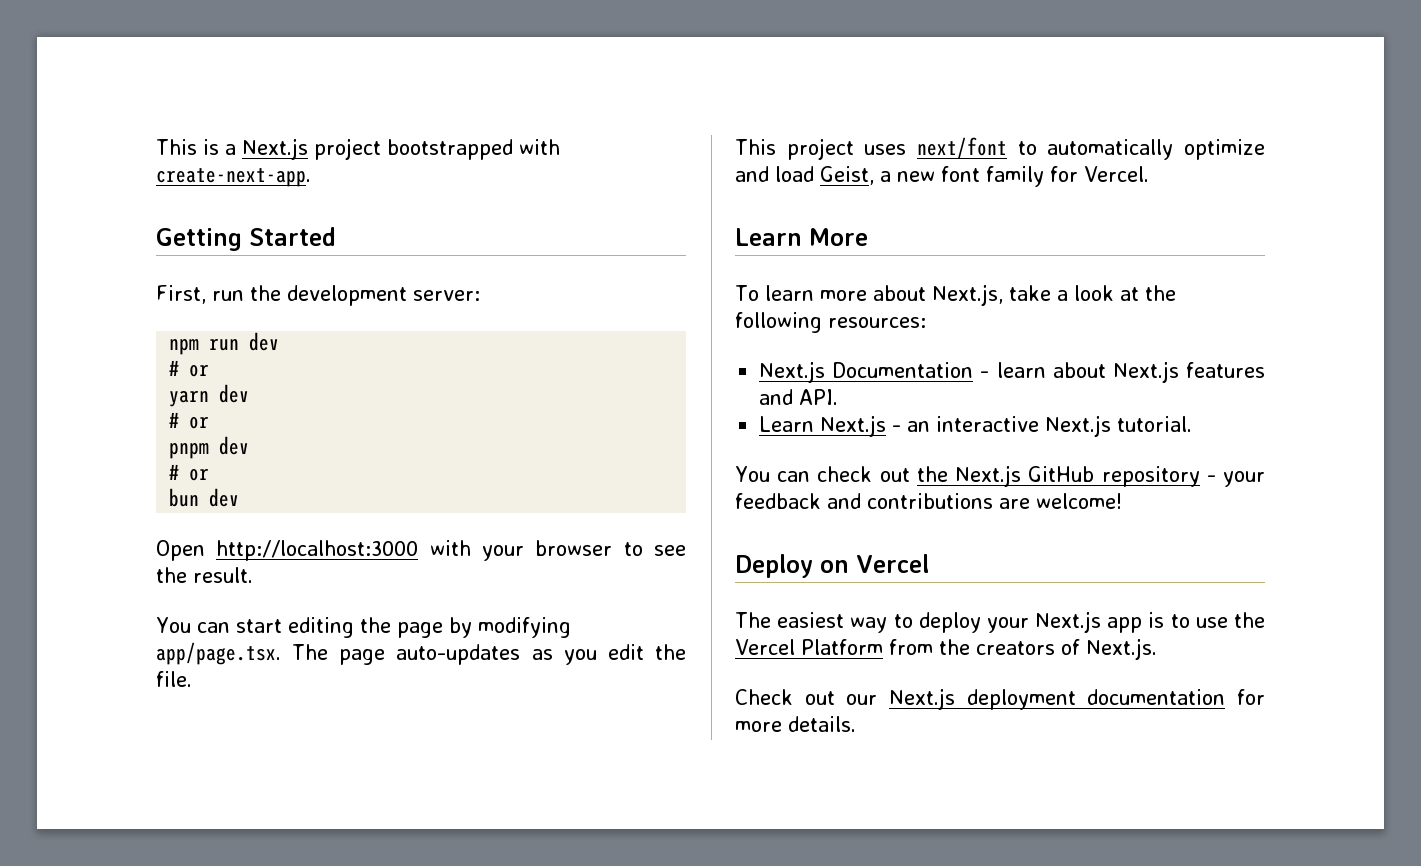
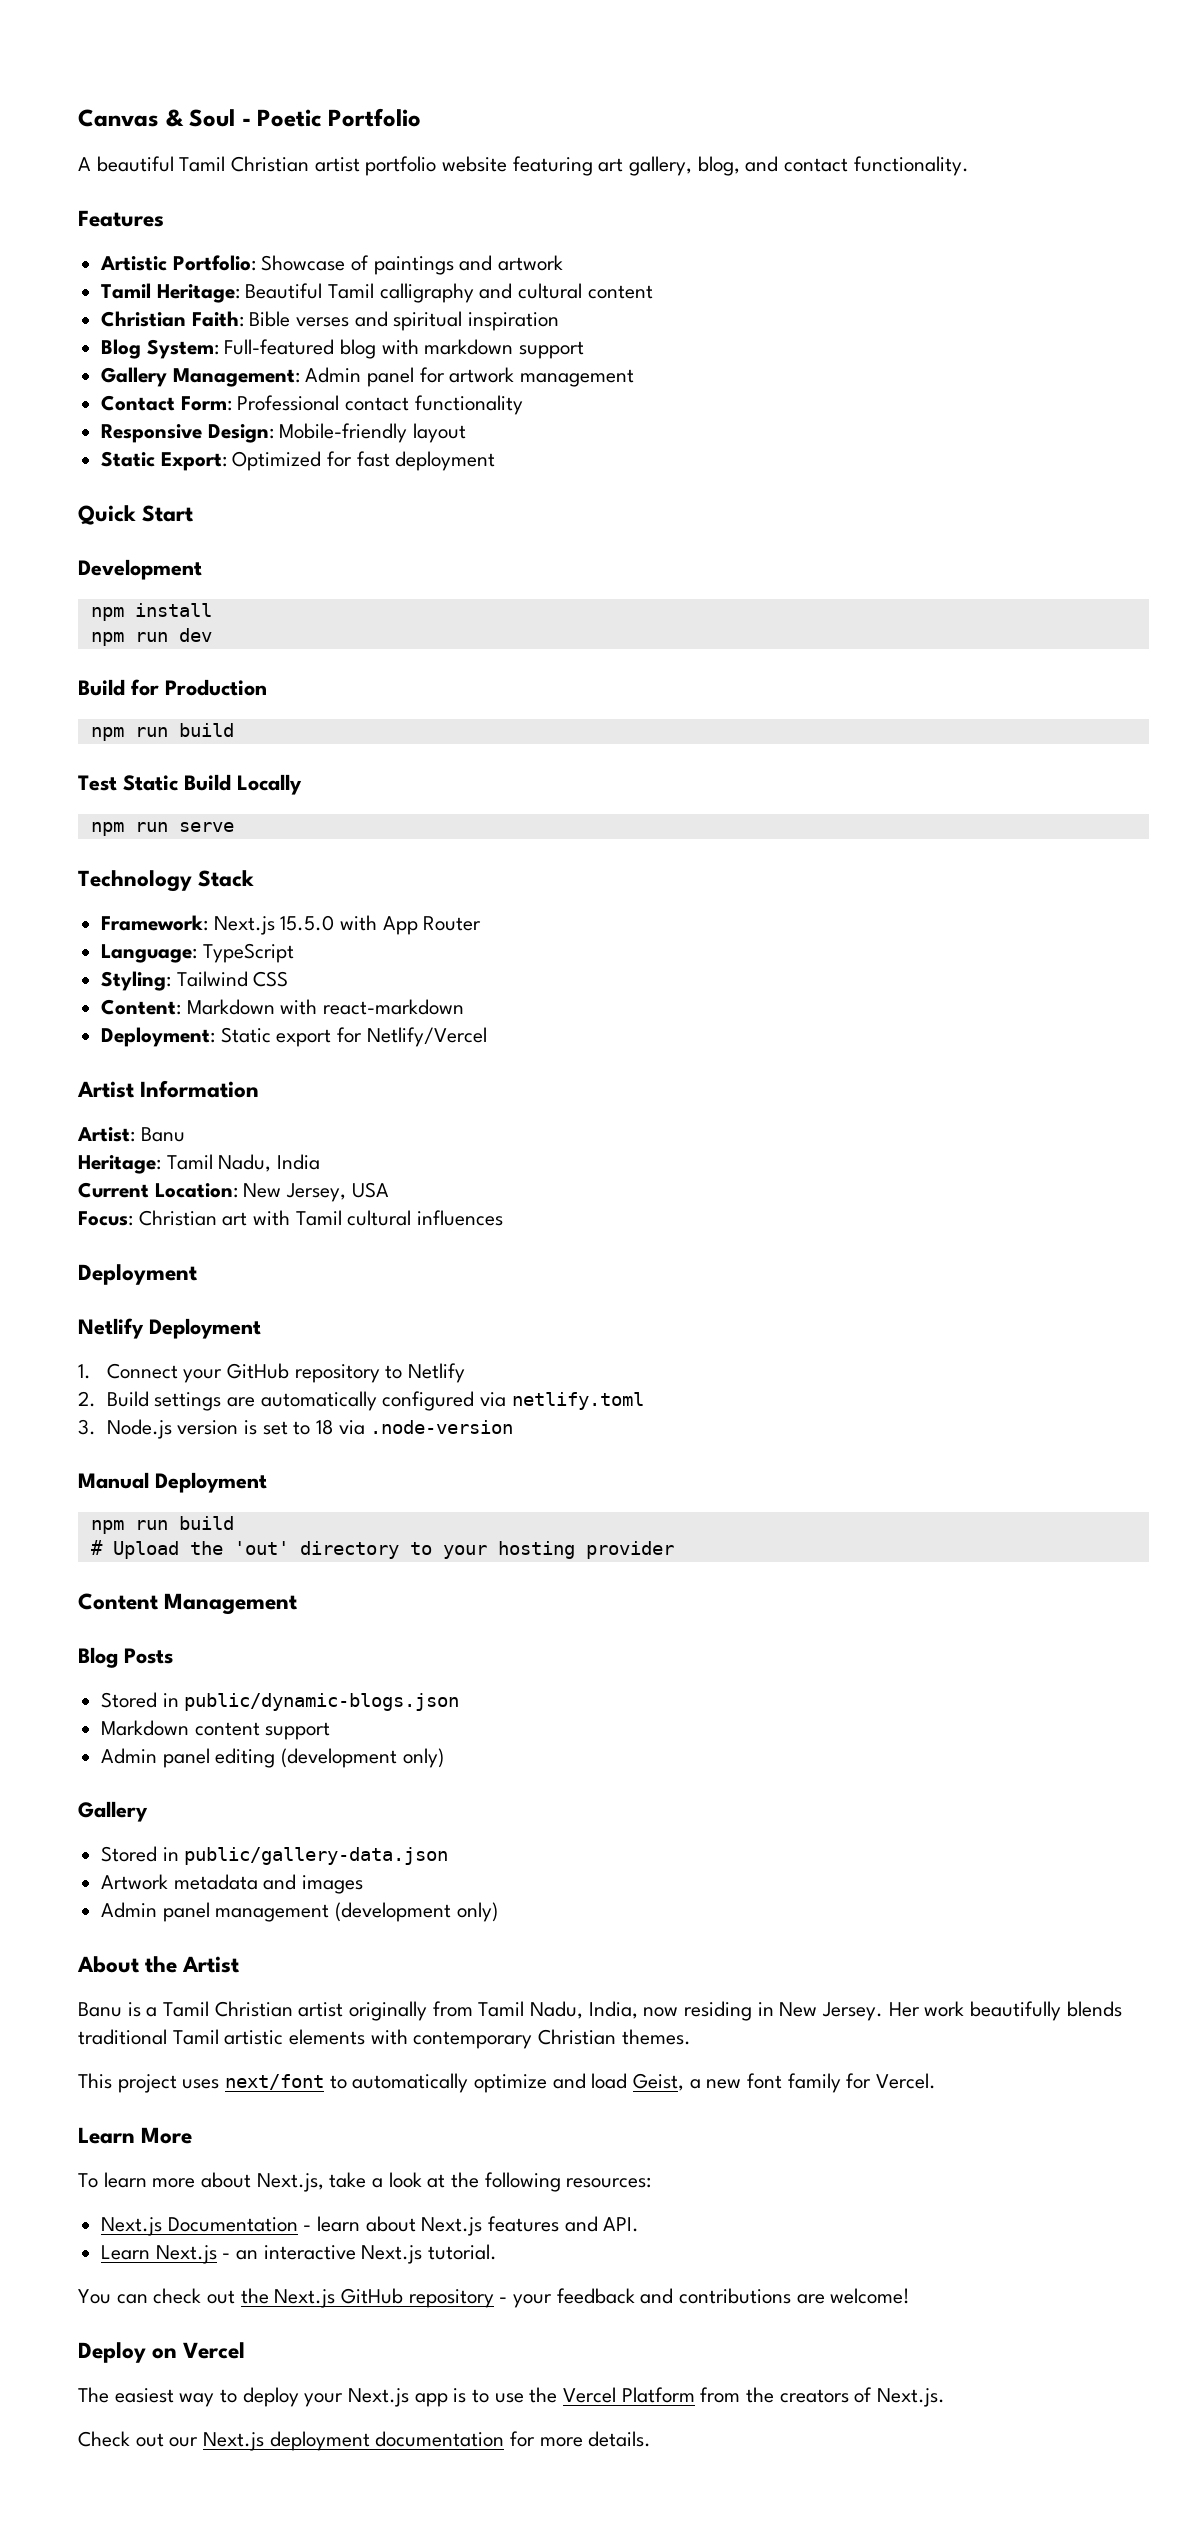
[156,138,560,160] [156,168,311,187] [156,227,336,251] [156,285,480,306] [169,332,280,355] [169,360,210,377] [169,384,250,407] [169,412,210,429] [169,436,250,459] [169,464,210,481] [169,488,240,507] [156,540,686,561] [156,567,253,583] [156,617,571,638] [156,642,687,665] [156,671,192,687] This is a Next.js project bootstrapped with create-next-app. // Getting Started // First, run the development server: // npm run dev // # or // yarn dev // # or // pnpm dev // # or // bun dev // Open http://localhost:3000 with your browser to see the result. // You can start editing the page by modifying app/page.tsx. The page auto-updates as you edit the file. -> [78,108,422,127] [78,156,969,176] [78,210,164,227] [100,255,564,275] [101,283,653,303] [101,311,560,331] [101,339,585,359] [101,367,635,387] [101,395,523,415] [101,423,467,443] [101,451,496,471] [78,505,194,525] [78,559,202,580] [90,603,212,621] [90,628,212,646] [78,679,267,696] [90,723,234,741] [78,774,302,795] [90,822,234,836] [78,870,255,892] [101,915,482,935] [101,943,294,963] [101,971,289,991] [101,999,465,1015] [101,1027,487,1047] [77,1080,260,1098] [77,1127,185,1142] [78,1154,321,1174] [78,1182,389,1202] [78,1210,504,1226] [78,1264,197,1285] [78,1318,261,1339] [78,1363,466,1383] [78,1391,644,1411] [78,1419,514,1439] [78,1472,267,1493] [90,1516,234,1534] [90,1540,674,1559] [78,1593,298,1615] [78,1647,173,1668] [101,1692,460,1711] [101,1720,331,1740] [101,1748,444,1768] [78,1801,148,1822] [101,1846,449,1865] [101,1874,364,1894] [101,1902,498,1922] [77,1956,240,1973] [78,2001,1122,2021] [78,2029,691,2049] Canvas & Soul - Poetic Portfolio // A beautiful Tamil Christian artist portfolio website featuring art gallery, blog, and contact functionality. // Features // Artistic Portfolio: Showcase of paintings and artwork // Tamil Heritage: Beautiful Tamil calligraphy and cultural content // Christian Faith: Bible verses and spiritual inspiration // Blog System: Full-featured blog with markdown support // Gallery Management: Admin panel for artwork management // Contact Form: Professional contact functionality // Responsive Design: Mobile-friendly layout // Static Export: Optimized for fast deployment // Quick Start // Development // npm install // npm run dev // Build for Production // npm run build // Test Static Build Locally // npm run serve // Technology Stack // Framework: Next.js 15.5.0 with App Router // Language: TypeScript // Styling: Tailwind CSS // Content: Markdown with react-markdown // Deployment: Static export for Netlify/Vercel // Artist Information // Artist: Banu // Heritage: Tamil Nadu, India // Current Location: New Jersey, USA // Focus: Christian art with Tamil cultural influences // Deployment // Netlify Deployment // 1. Connect your GitHub repository to Netlify // 2. Build settings are automatically configured via netlify.toml // 3. Node.js version is set to 18 via .node-version // Manual Deployment // npm run build // # Upload the 'out' directory to your hosting provider // Content Management // Blog Posts // Stored in public/dynamic-blogs.json // Markdown content support // Admin panel editing (development only) // Gallery // Stored in public/gallery-data.json // Artwork metadata and images // Admin panel management (development only) // About the Artist // Banu is a Tamil Christian artist originally from Tamil Nadu, India, now residing in New Jersey. Her work beautifully blends traditional Tamil artistic elements with contemporary Christian themes.

